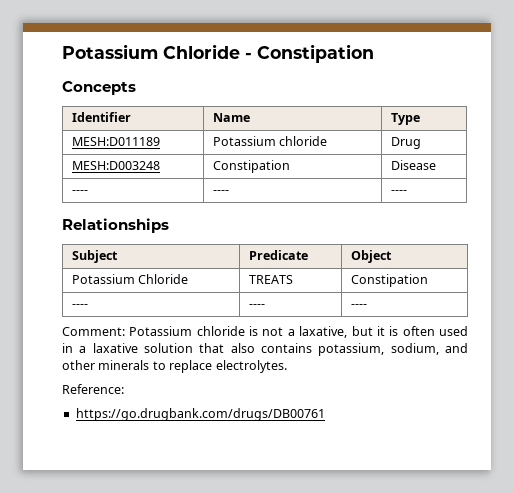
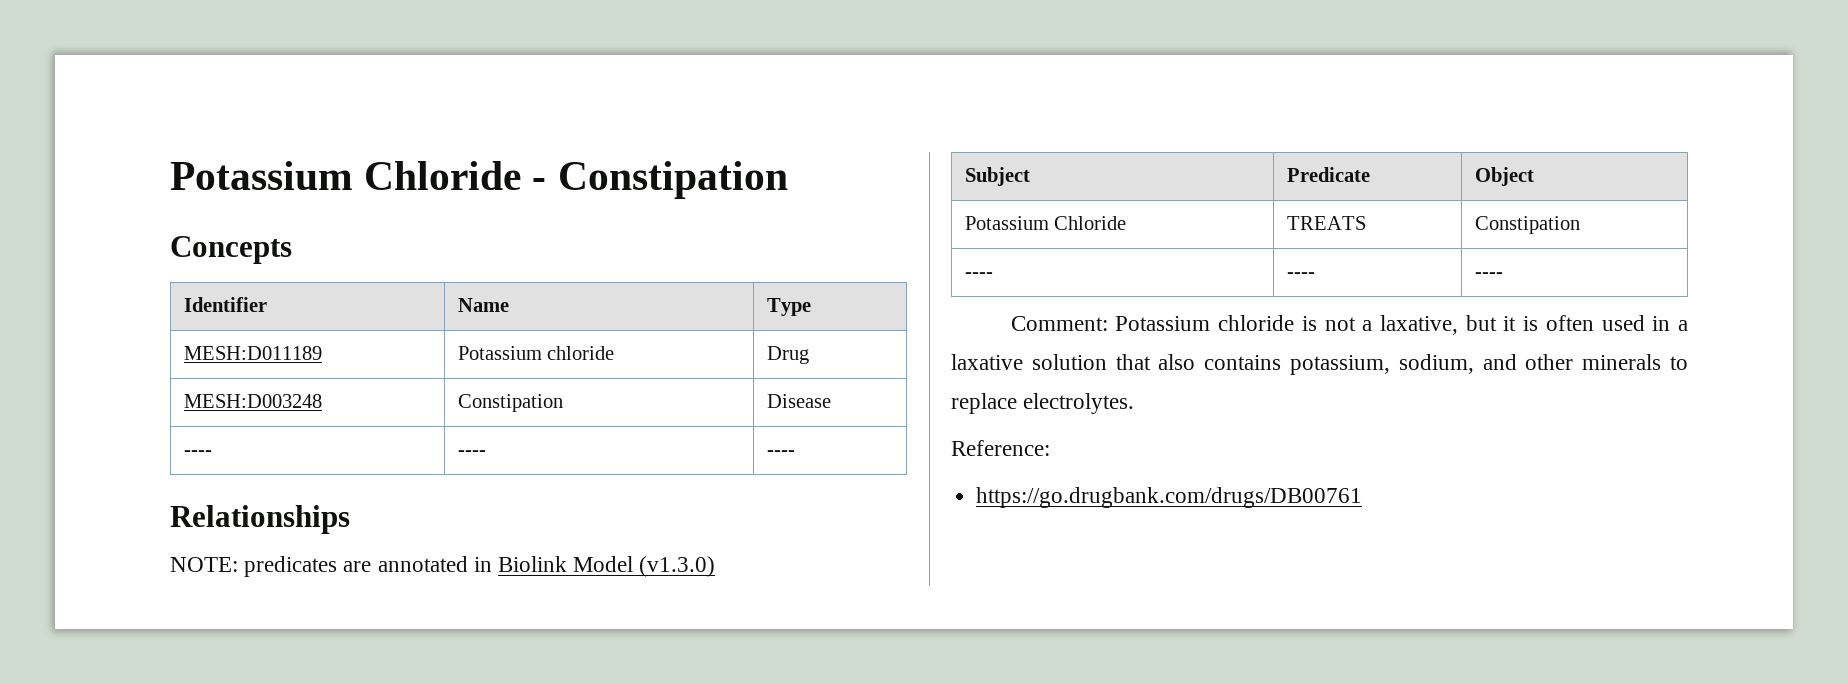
(169, 225) none -> [170,556,716,577] // NOTE: predicates are annotated in Biolink Model (v1.3.0)

